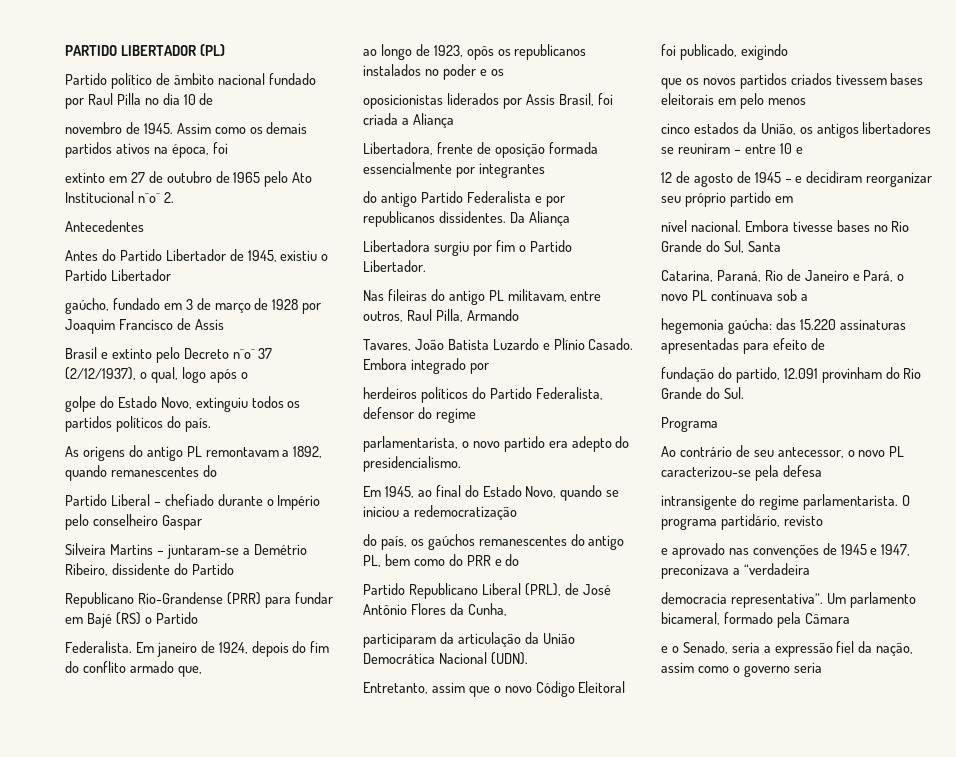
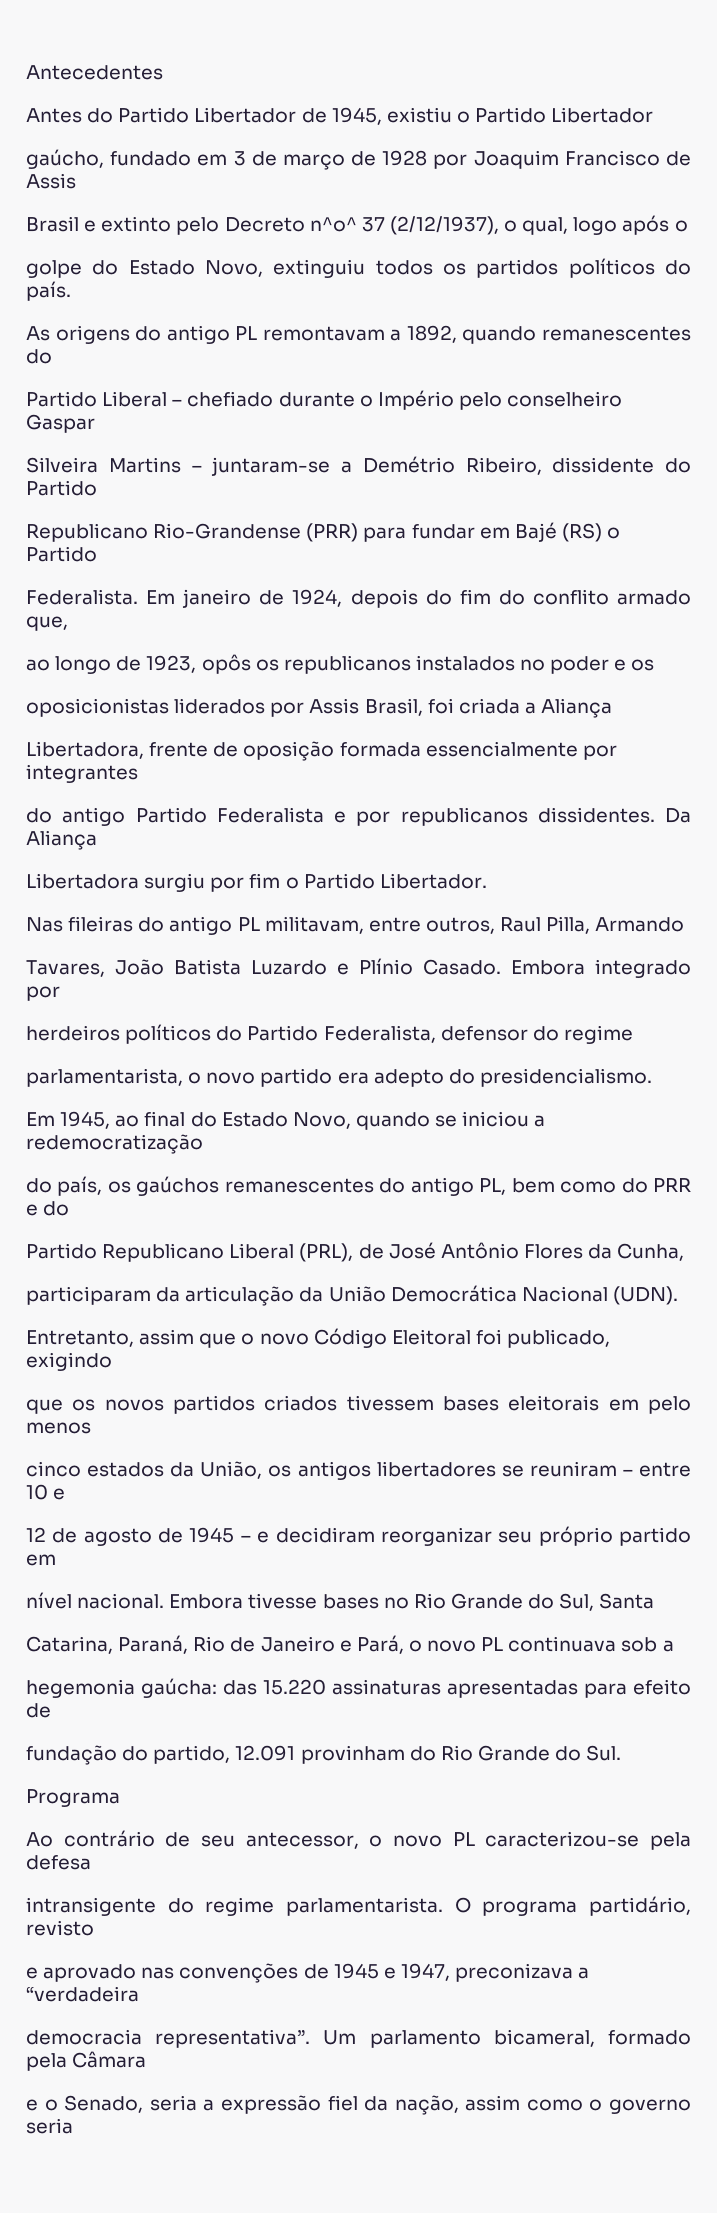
[65,44,225,56] [65,73,316,89] [65,93,214,109] [65,122,308,134] [65,142,228,158] [65,171,313,187] [65,191,174,203] PARTIDO LIBERTADOR (PL) // Partido político de âmbito nacional fundado por Raul Pilla no dia 10 de // novembro de 1945. Assim como os demais partidos ativos na época, foi // extinto em 27 de outubro de 1965 pelo Ato Institucional n^o^ 2. // -> (26, 72) none

